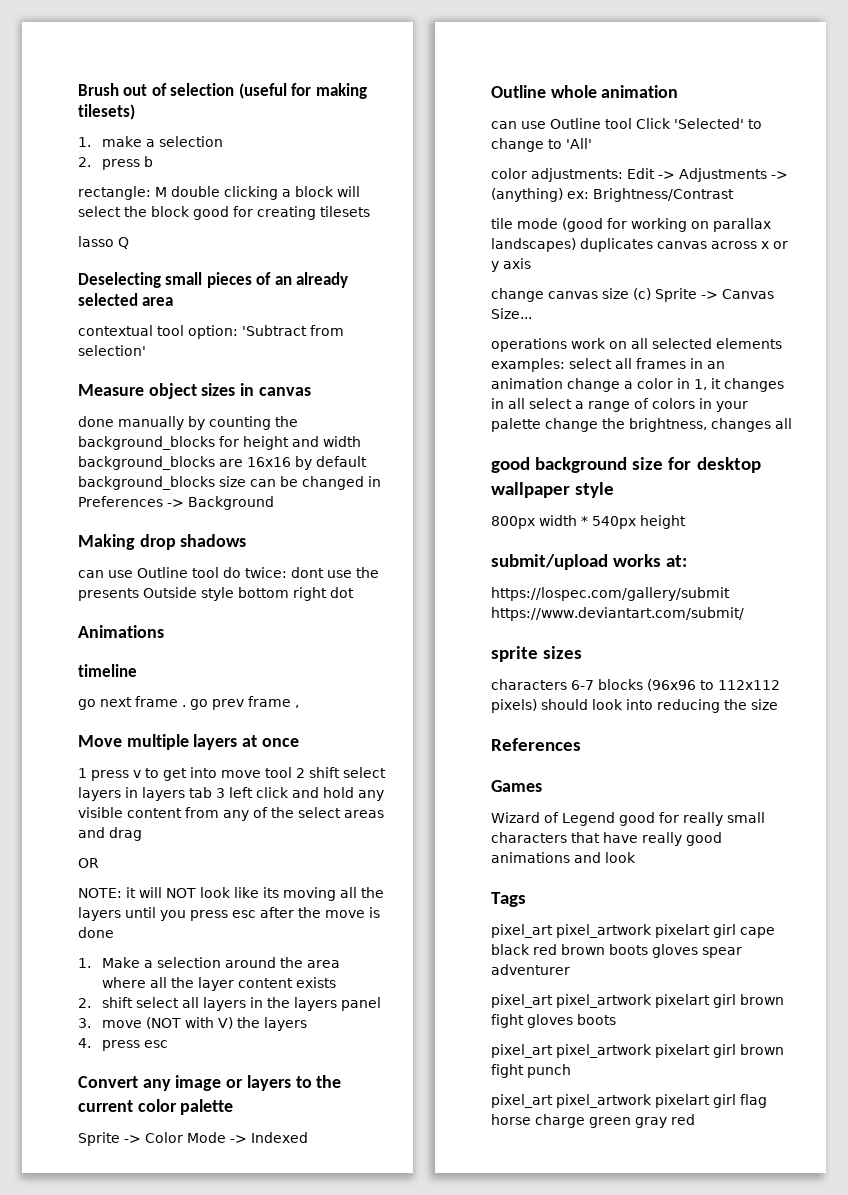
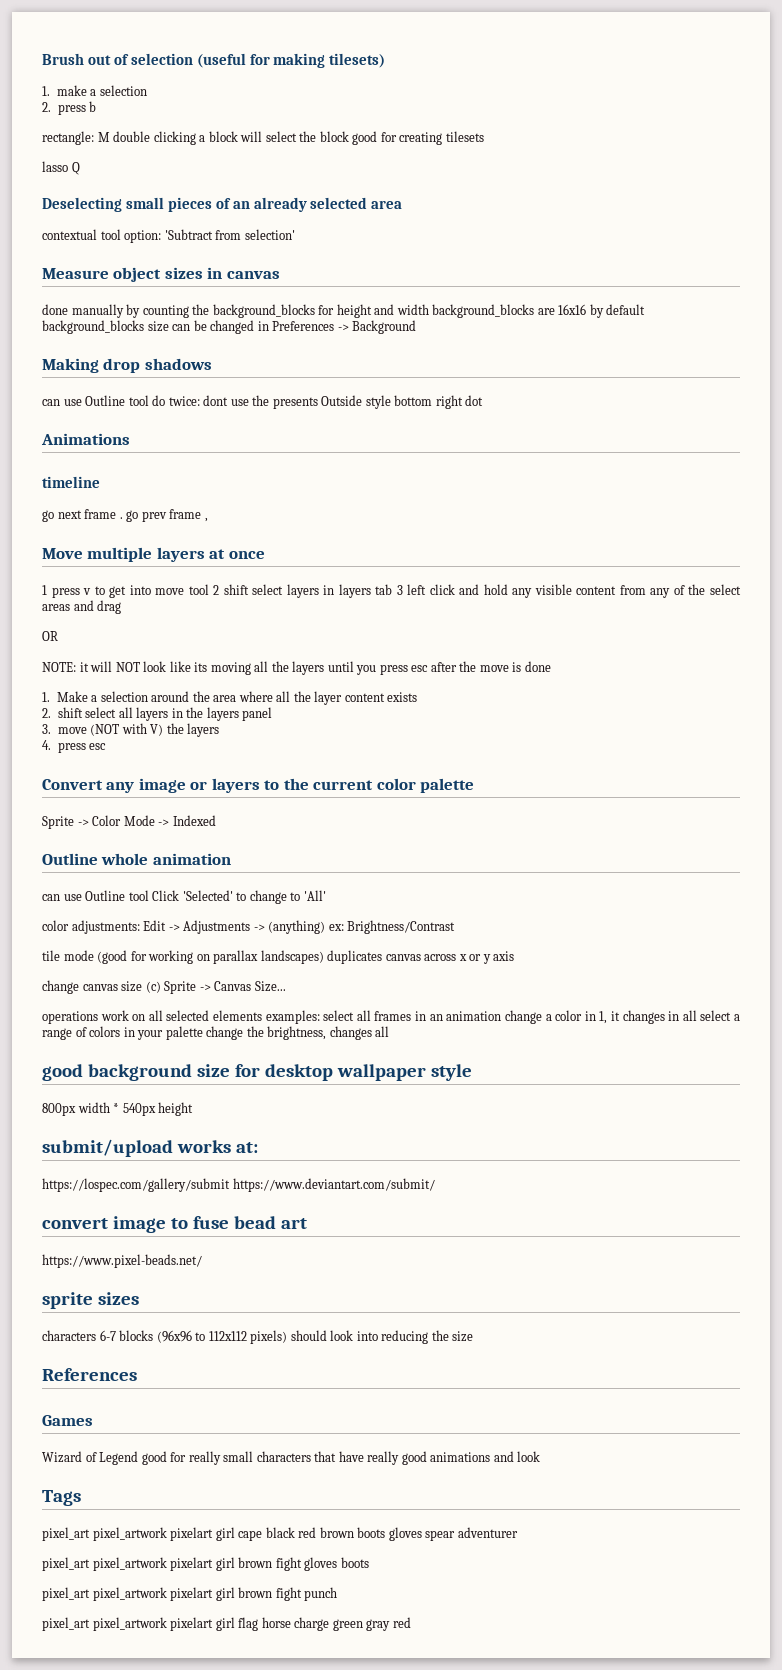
(744, 614) none -> [42,1216,307,1233] [42,1254,202,1268] // convert image to fuse bead art // https://www.pixel-beads.net/

